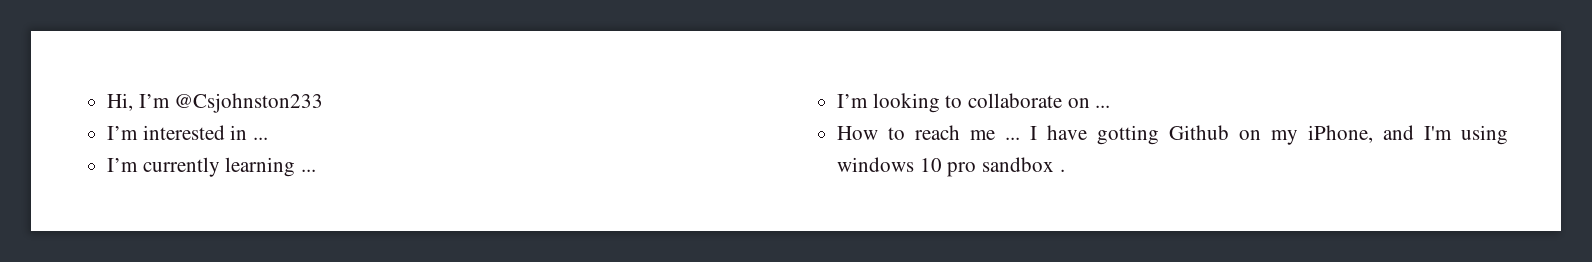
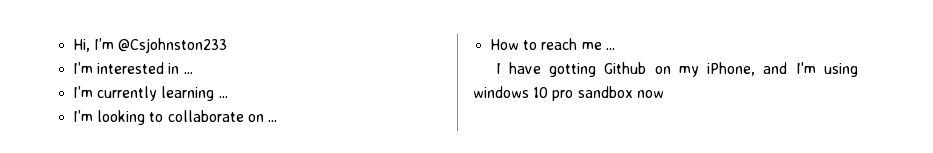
(1021, 138) none -> (615, 49) //
[1059,169,1065,172] . -> [636,90,664,98] now

